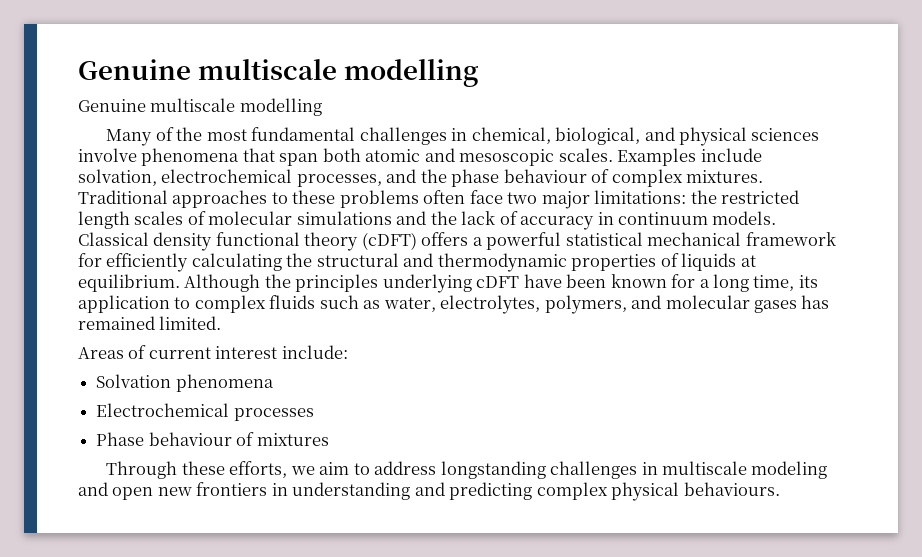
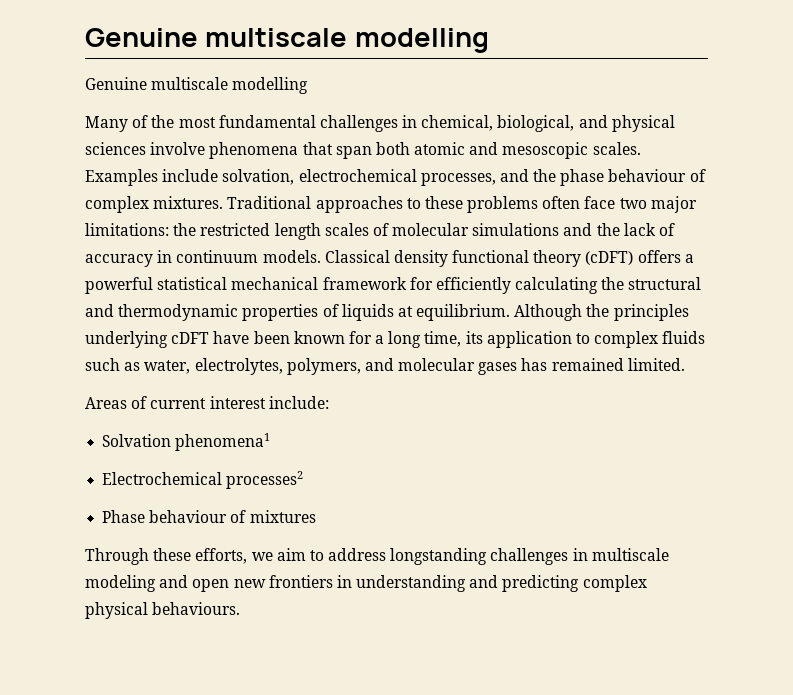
[175,374,274,392] phenomena -> [175,433,271,451] phenomena1
[233,408,314,421] processes -> [226,471,304,489] processes2

